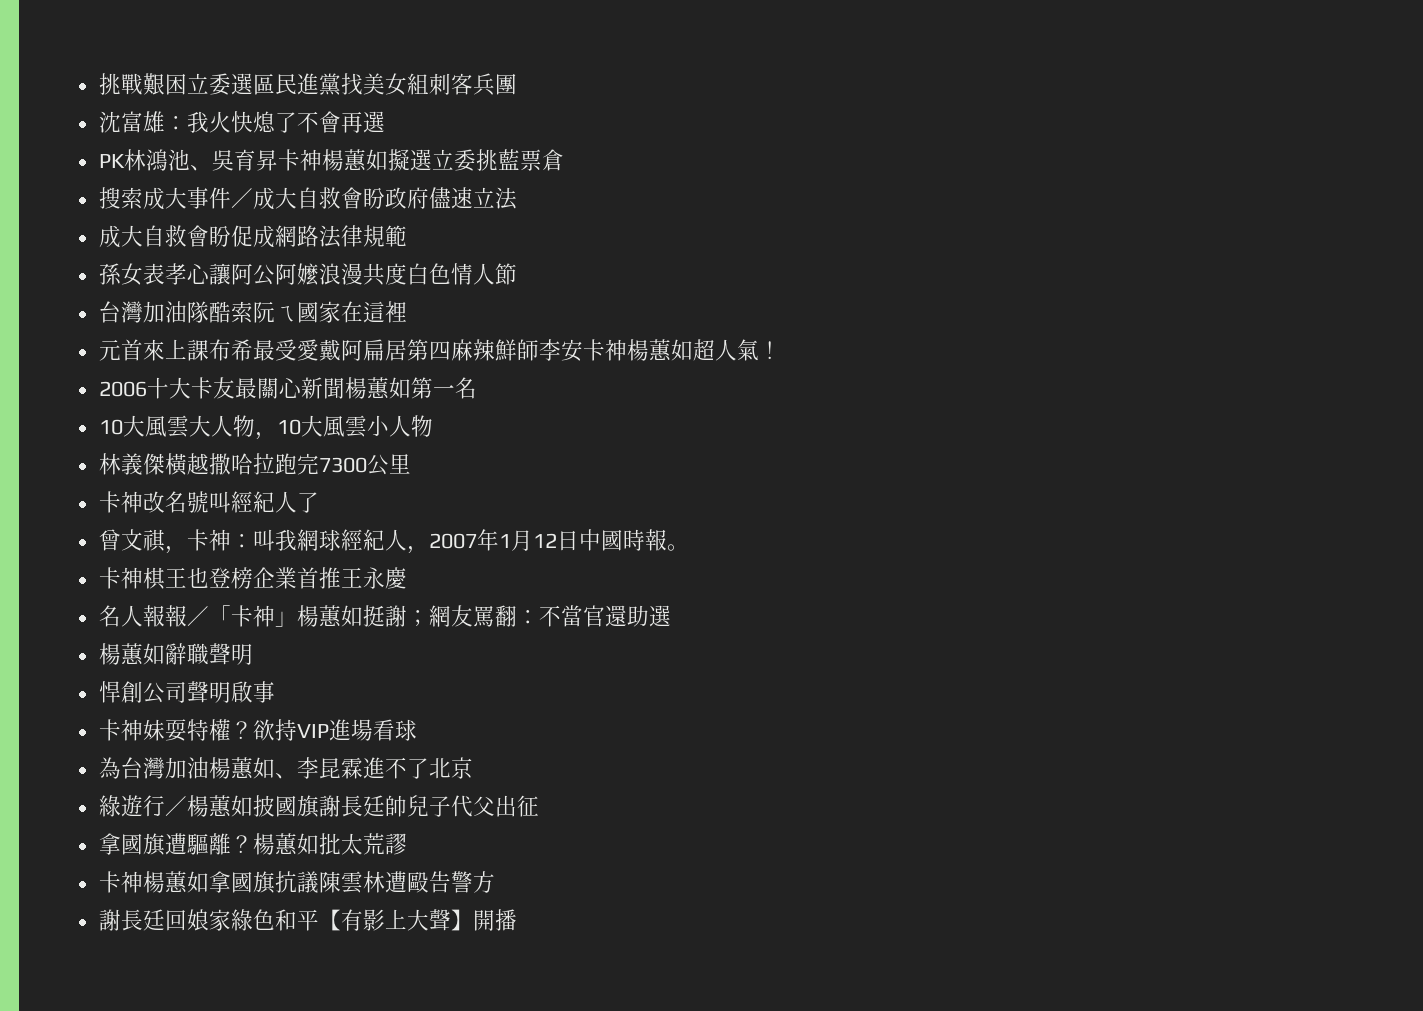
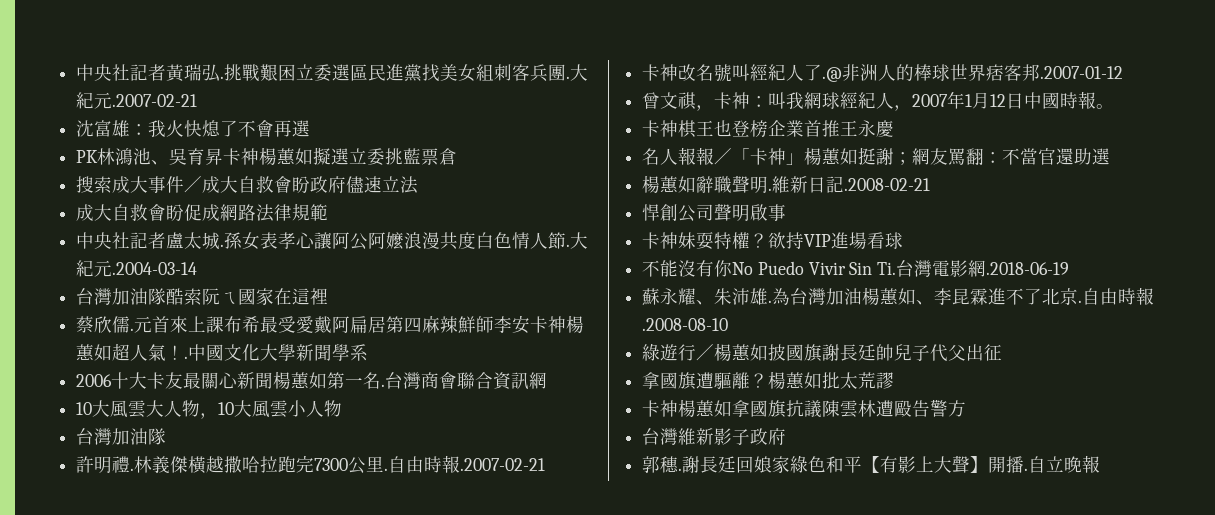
(98, 84) none -> [76,64,225,82] 中央社記者黃瑞弘.
(517, 84) none -> [566,64,589,81] [76,92,198,109] .大紀元.2007-02-21
(407, 236) none -> [76,232,225,250] 中央社記者盧太城.
(517, 274) none -> [566,232,589,249] [76,260,198,277] .大紀元.2004-03-14
(407, 312) none -> [76,316,135,333] 蔡欣儒.
(781, 350) none -> [184,344,369,361] .中國文化大學新聞學系
(477, 388) none -> [381,372,548,390] .台灣商會聯合資訊網
(433, 426) none -> [76,428,167,445] [76,456,135,474] 台灣加油隊 // 許明禮.
(411, 464) none -> [384,455,546,473] .自由時報.2007-02-21
(319, 502) none -> [822,64,1124,82] .@非洲人的棒球世界痞客邦.2007-01-12
(253, 654) none -> [768,176,931,193] .維新日記.2008-02-21
(417, 730) none -> [642,260,1070,277] [642,288,773,305] 不能沒有你No Puedo Vivir Sin Ti.台灣電影網.2018-06-19 // 蘇永耀、朱沛雄.
(473, 768) none -> [1078,287,1155,305] [642,318,729,331] .自由時報.2008-08-10
(495, 882) none -> [642,428,787,445] [642,456,683,473] 台灣維新影子政府 // 郭穗.
(517, 920) none -> [1024,455,1101,473] .自立晚報

